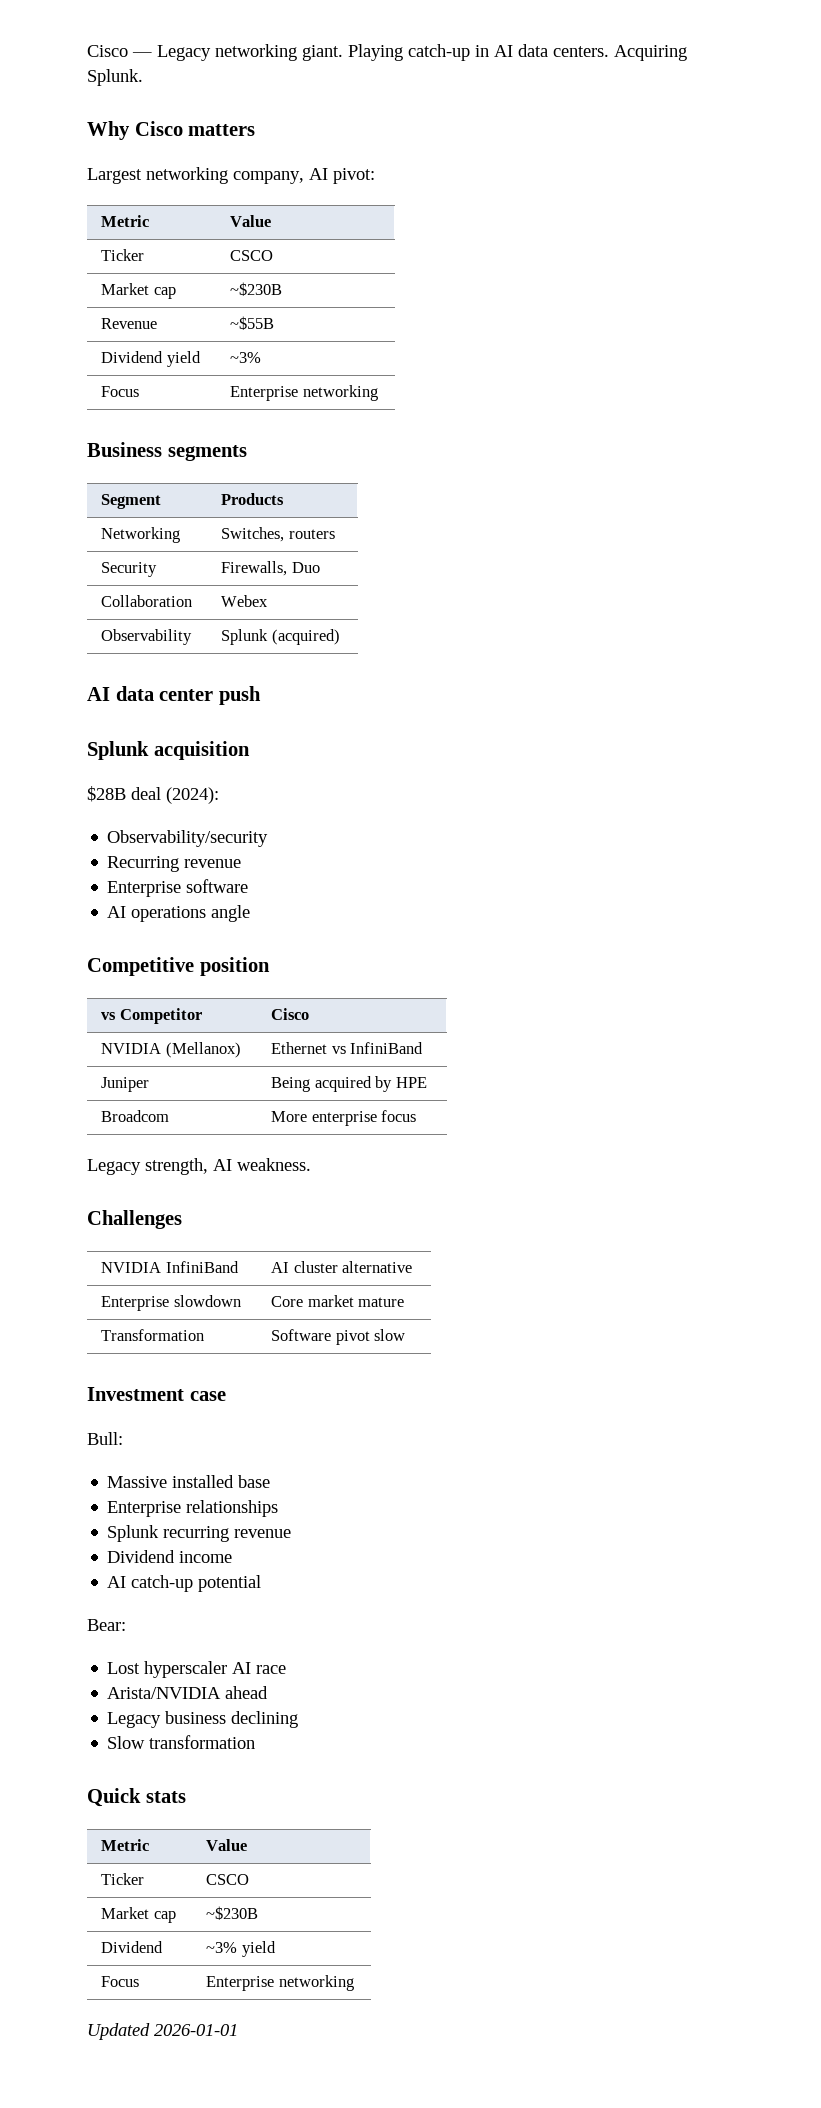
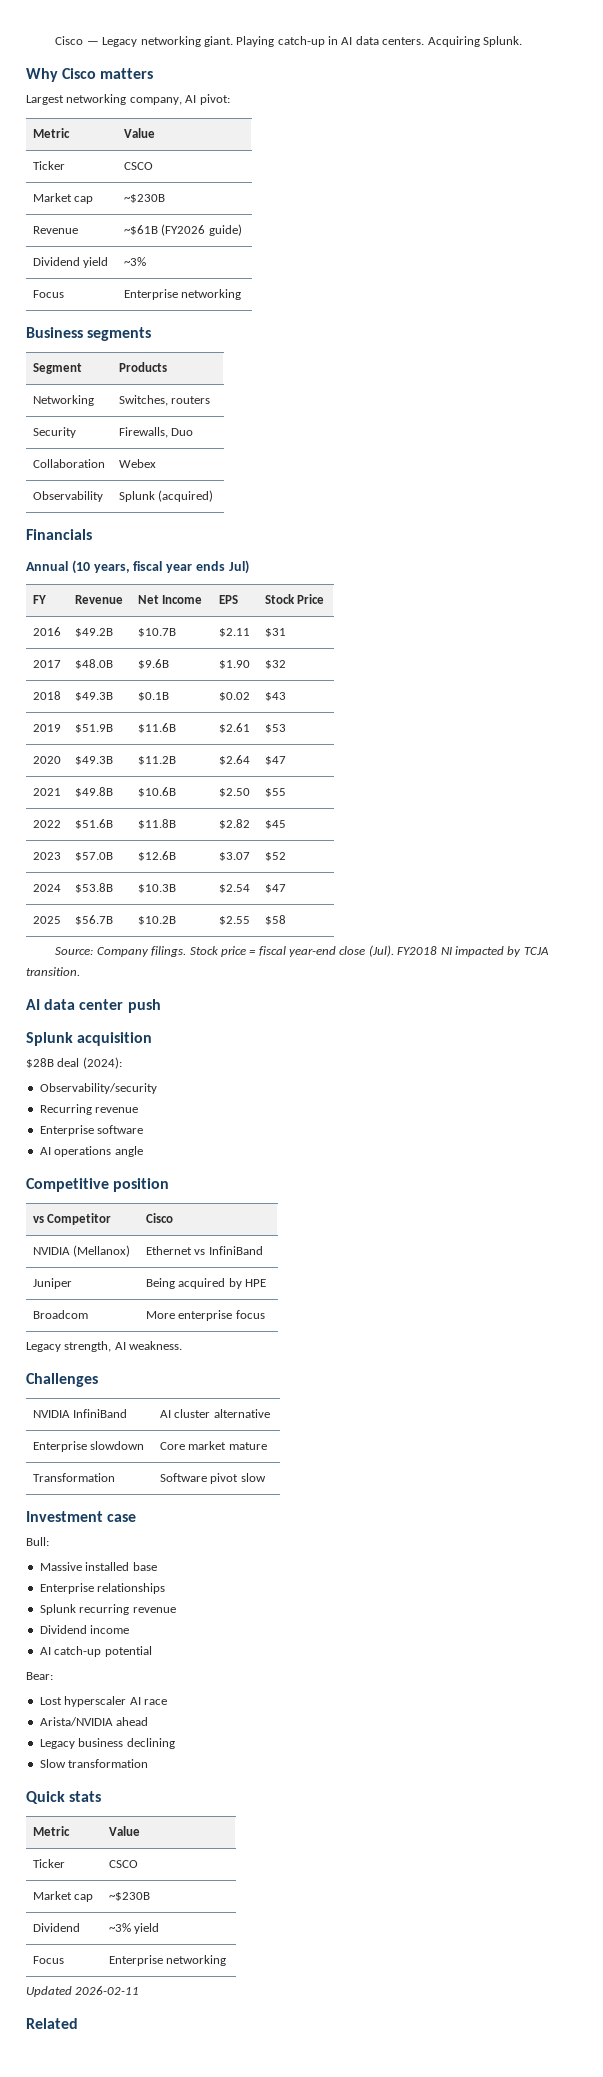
[230,316,275,330] ~$55B -> [123,224,242,236] ~$61B (FY2026 guide)
(340, 637) none -> [26,529,92,540] [26,560,249,574] [32,595,46,604] [74,595,123,604] [137,595,203,604] [218,595,238,604] [264,594,325,604] [32,627,61,636] [74,628,113,637] [137,628,176,637] [218,628,250,637] [264,628,286,637] [32,660,61,668] [74,659,113,669] [137,659,169,669] [218,660,250,669] [264,660,286,669] [32,691,61,700] [74,692,113,701] [137,692,169,701] [218,692,250,701] [264,692,286,701] [32,724,61,732] [74,724,113,733] [137,723,176,733] [218,723,250,733] [264,724,286,733] [32,756,61,764] [74,756,113,765] [137,756,176,765] [218,755,250,765] [264,756,286,765] [32,788,61,796] [74,787,113,797] [137,787,176,797] [218,788,250,797] [264,788,286,797] [32,820,61,828] [74,819,113,829] [137,819,176,829] [218,819,250,829] [264,820,286,829] [32,852,61,860] [74,852,113,861] [137,851,176,861] [218,852,250,861] [264,852,286,861] [32,884,61,892] [74,883,113,893] [137,884,176,893] [218,884,250,893] [264,884,286,893] [32,916,61,924] [74,915,113,925] [137,916,176,925] [218,916,250,925] [264,915,286,925] [55,945,549,957] [26,967,80,976] // Financials // Annual (10 years, fiscal year ends Jul) // FY | Revenue | Net Income | EPS | Stock Price // 2016 | $49.2B | $10.7B | $2.11 | $31 // 2017 | $48.0B | $9.6B | $1.90 | $32 // 2018 | $49.3B | $0.1B | $0.02 | $43 // 2019 | $51.9B | $11.6B | $2.61 | $53 // 2020 | $49.3B | $11.2B | $2.64 | $47 // 2021 | $49.8B | $10.6B | $2.50 | $55 // 2022 | $51.6B | $11.8B | $2.82 | $45 // 2023 | $57.0B | $12.6B | $3.07 | $52 // 2024 | $53.8B | $10.3B | $2.54 | $47 // 2025 | $56.7B | $10.2B | $2.55 | $58 // Source: Company filings. Stock price = fiscal year-end close (Jul). FY2018 NI impacted by TCJA transition.
[154,2024,238,2036] 2026-01-01 -> [75,1986,140,1995] [26,2018,78,2029] 2026-02-11 // Related

